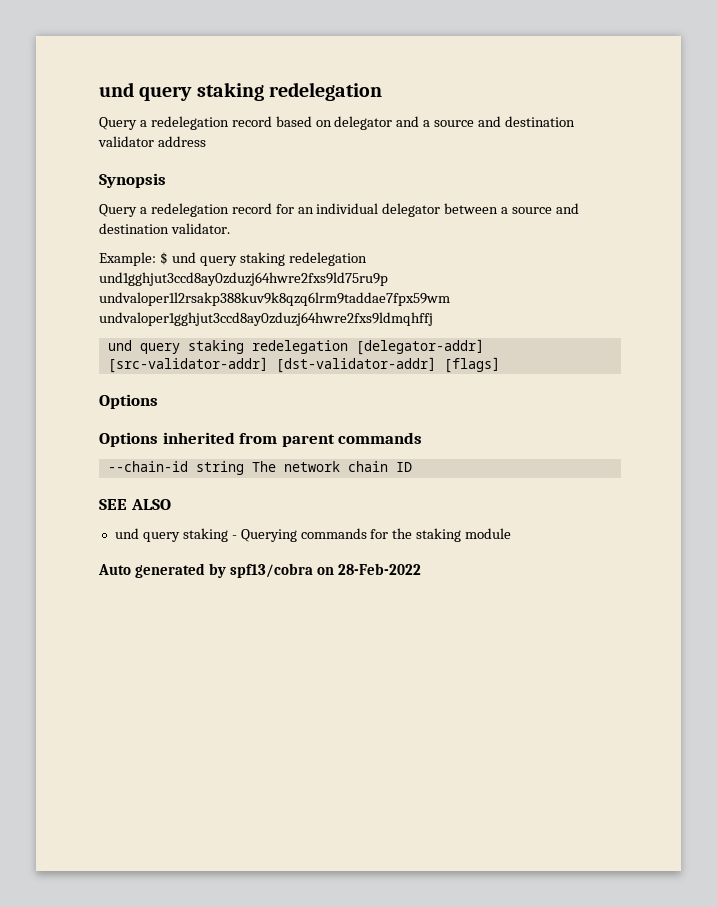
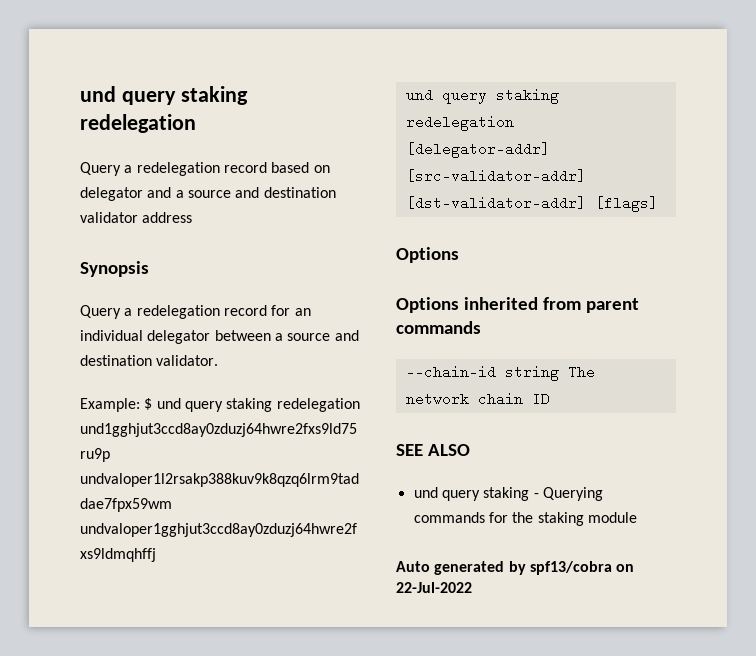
[337,563,421,575] 28-Feb-2022 -> [396,582,472,593] 22-Jul-2022

